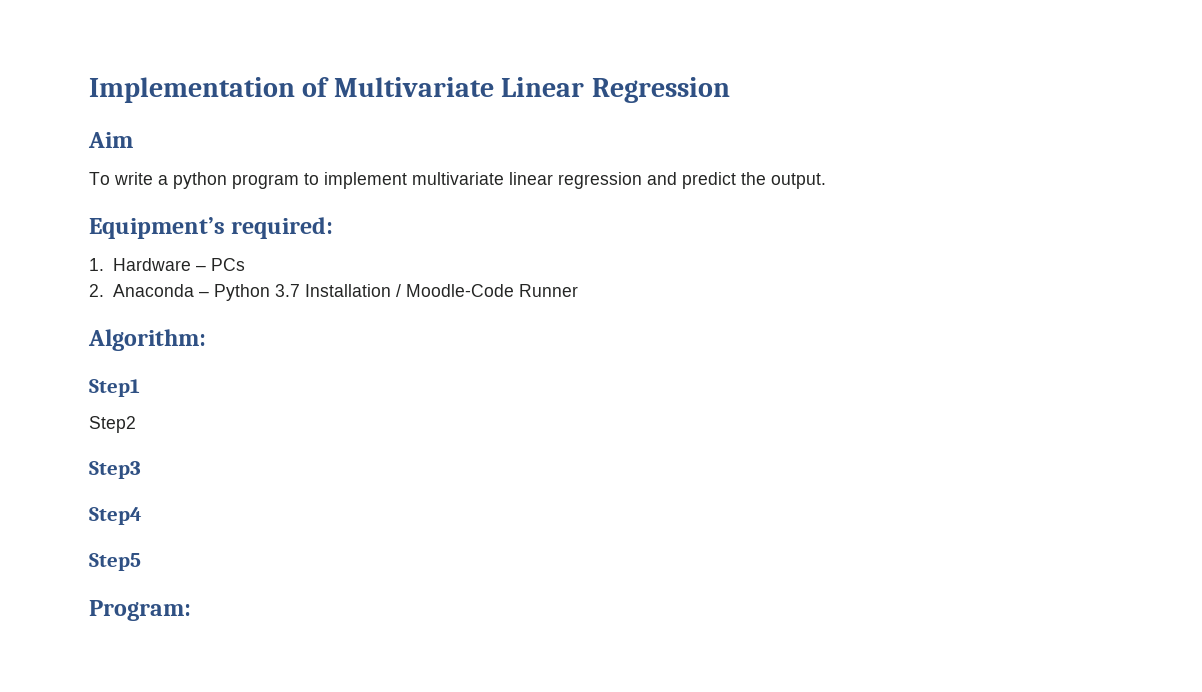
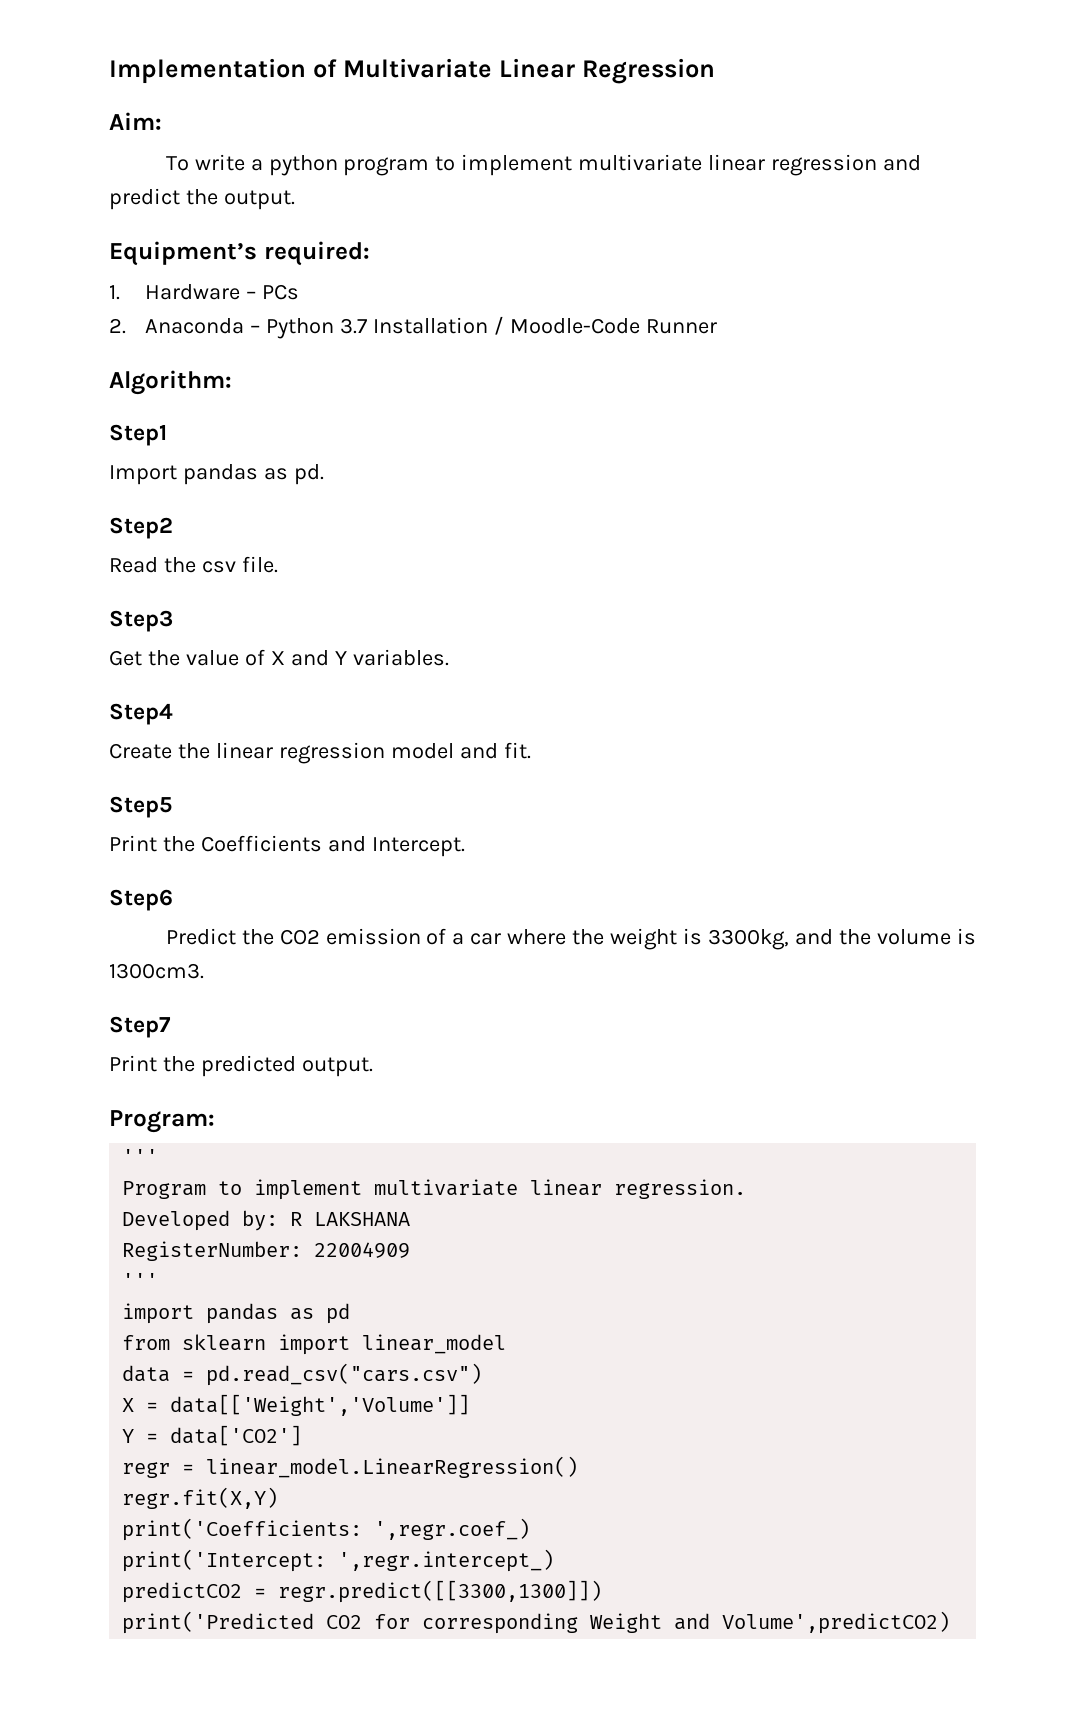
[88,132,133,148] Aim -> [109,112,162,130] Aim:
[89,416,136,433] [89,461,141,479] [89,507,142,525] [89,553,141,571] [89,600,191,621] Step2 // Step3 // Step4 // Step5 // Program: -> [109,464,324,485] [109,517,173,539] [109,556,278,573] [109,610,173,632] [109,649,449,666] [109,703,173,725] [109,742,531,764] [109,796,172,818] [109,835,465,857] [109,889,173,911] [165,928,976,950] [109,963,204,979] [109,1016,171,1038] [109,1055,373,1077] [109,1110,215,1133] [122,1149,159,1164] [122,1179,747,1200] [122,1210,411,1231] [122,1241,411,1261] [122,1273,159,1288] [122,1303,351,1324] [122,1334,507,1355] [122,1363,483,1386] [122,1394,471,1416] [122,1425,303,1446] [122,1456,579,1478] [122,1487,279,1509] [122,1518,531,1541] [122,1549,555,1572] [122,1580,603,1603] [122,1611,951,1634] Import pandas as pd. // Step2 // Read the csv file. // Step3 // Get the value of X and Y variables. // Step4 // Create the linear regression model and fit. // Step5 // Print the Coefficients and Intercept. // Step6 // Predict the CO2 emission of a car where the weight is 3300kg, and the volume is 1300cm3. // Step7 // Print the predicted output. // Program: // ''' // Program to implement multivariate linear regression. // Developed by: R LAKSHANA // RegisterNumber: 22004909 // ''' // import pandas as pd // from sklearn import linear_model // data = pd.read_csv("cars.csv") // X = data[['Weight','Volume']] // Y = data['CO2'] // regr = linear_model.LinearRegression() // regr.fit(X,Y) // print('Coefficients: ',regr.coef_) // print('Intercept: ',regr.intercept_) // predictCO2 = regr.predict([[3300,1300]]) // print('Predicted CO2 for corresponding Weight and Volume',predictCO2)

